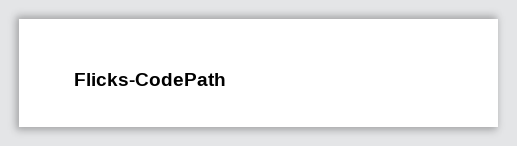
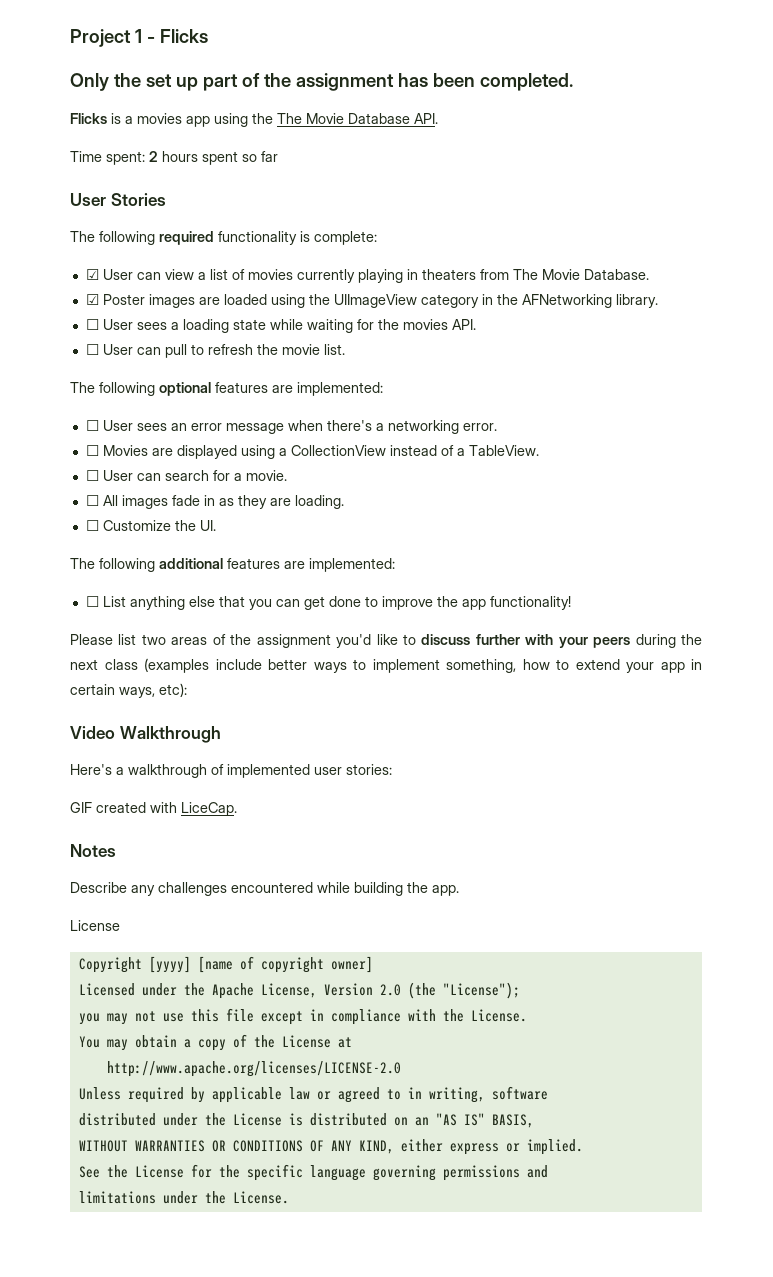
[74,73,226,86] Flicks-CodePath -> [70,29,208,47] [70,73,573,91] [70,113,438,127] [70,151,278,165] [70,193,166,206] [70,231,377,245] [85,269,649,283] [85,294,658,308] [85,319,476,333] [85,344,345,358] [70,382,383,396] [85,420,497,434] [85,445,539,459] [85,470,287,481] [85,495,344,509] [85,520,216,531] [70,558,395,572] [85,596,571,610] [70,634,702,648] [70,658,702,673] [70,683,187,698] [70,726,221,743] [70,764,392,778] [70,802,237,816] [70,844,116,857] [70,882,459,896] [70,920,120,931] [78,956,373,973] [78,982,520,999] [78,1008,527,1025] [78,1034,352,1051] [106,1061,401,1077] [78,1086,548,1103] [78,1113,534,1128] [78,1139,583,1155] [78,1164,548,1181] [78,1191,289,1204] Project 1 - Flicks // Only the set up part of the assignment has been completed. // Flicks is a movies app using the The Movie Database API. // Time spent: 2 hours spent so far // User Stories // The following required functionality is complete: // ☑ User can view a list of movies currently playing in theaters from The Movie Database. // ☑ Poster images are loaded using the UIImageView category in the AFNetworking library. // ☐ User sees a loading state while waiting for the movies API. // ☐ User can pull to refresh the movie list. // The following optional features are implemented: // ☐ User sees an error message when there's a networking error. // ☐ Movies are displayed using a CollectionView instead of a TableView. // ☐ User can search for a movie. // ☐ All images fade in as they are loading. // ☐ Customize the UI. // The following additional features are implemented: // ☐ List anything else that you can get done to improve the app functionality! // Please list two areas of the assignment you'd like to discuss further with your peers during the next class (examples include better ways to implement something, how to extend your app in certain ways, etc): // Video Walkthrough // Here's a walkthrough of implemented user stories: // GIF created with LiceCap. // Notes // Describe any challenges encountered while building the app. // License // Copyright [yyyy] [name of copyright owner] // Licensed under the Apache License, Version 2.0 (the "License"); // you may not use this file except in compliance with the License. // You may obtain a copy of the License at // http://www.apache.org/licenses/LICENSE-2.0 // Unless required by applicable law or agreed to in writing, software // distributed under the License is distributed on an "AS IS" BASIS, // WITHOUT WARRANTIES OR CONDITIONS OF ANY KIND, either express or implied. // See the License for the specific language governing permissions and // limitations under the License.

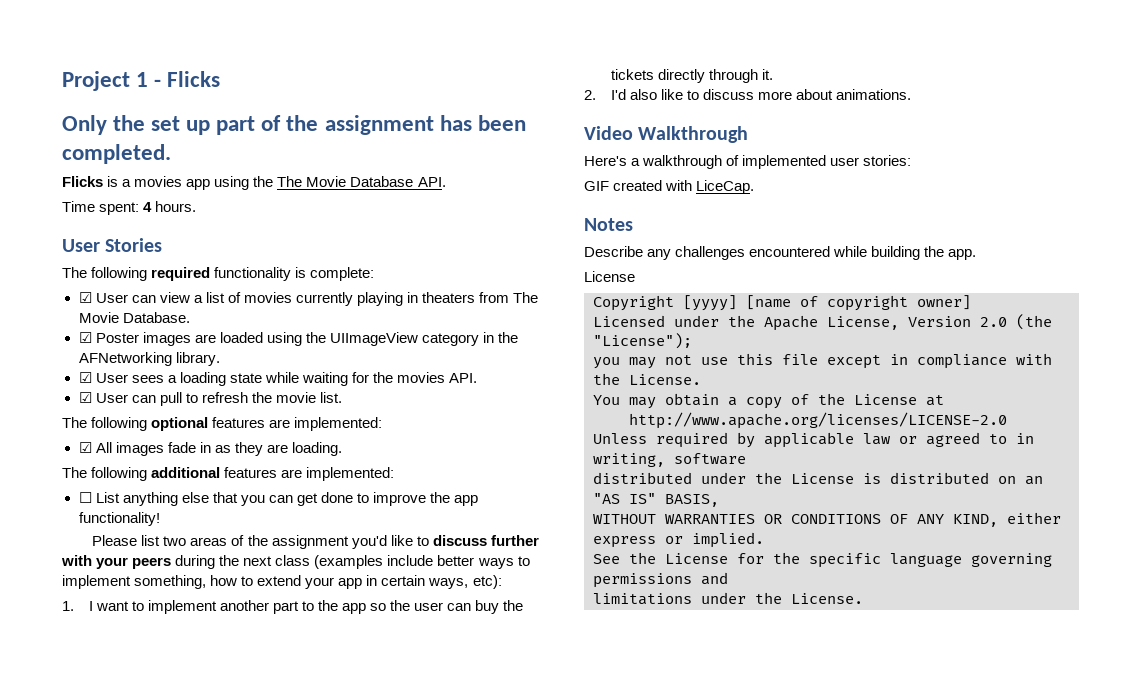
[149,151,278,165] 2 hours spent so far -> [143,201,197,212] 4 hours.
[85,319,99,330] ☐ -> [78,372,92,383] ☑
[85,344,99,355] ☐ -> [78,392,92,403] ☑
[85,420,497,434] [85,445,539,459] [85,470,287,481] [85,495,99,506] ☐ User sees an error message when there's a networking error. // ☐ Movies are displayed using a CollectionView instead of a TableView. // ☐ User can search for a movie. // ☐ -> [78,442,92,453] ☑
[85,520,216,531] // ☐ Customize the UI. -> (342, 449) none
(187, 690) none -> [62,600,524,614] [610,69,773,83] [584,89,911,100] // 1. I want to implement another part to the app so the user can buy the tickets directly through it. // 2. I'd also like to discuss more about animations.

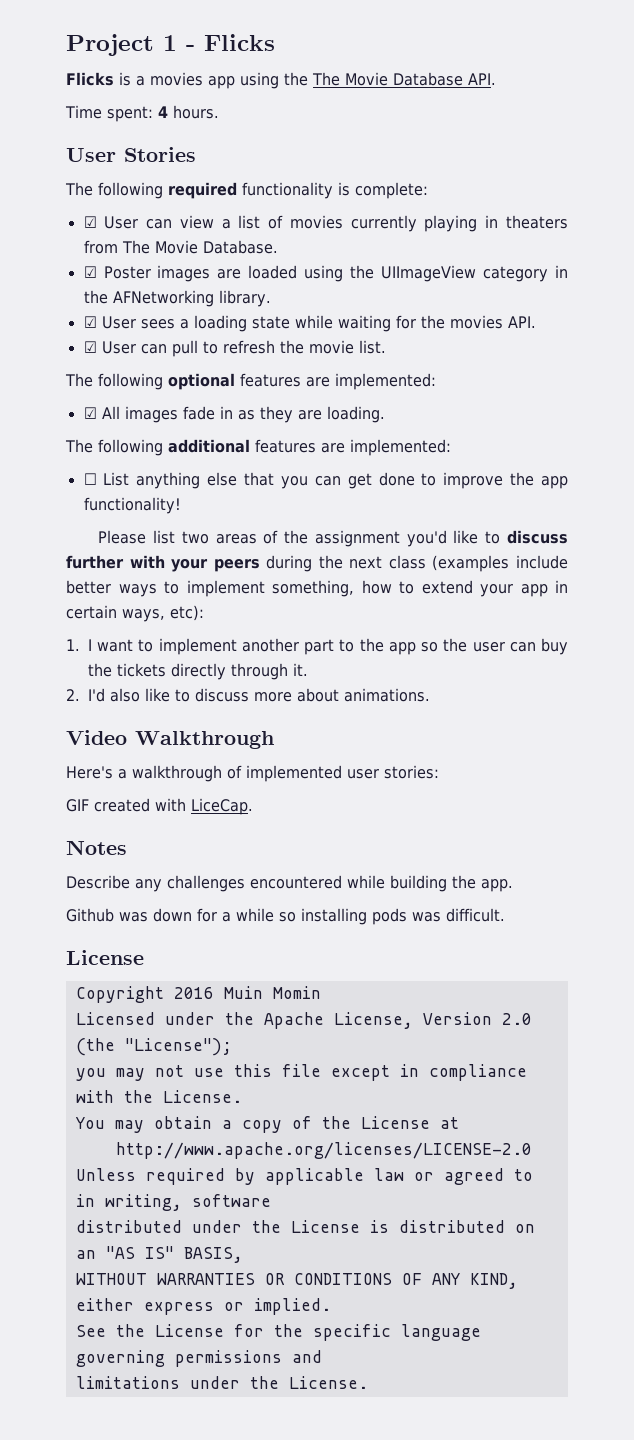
[62,115,526,135] [62,144,171,164] // Only the set up part of the assignment has been completed. -> (275, 42) none
[584,271,635,282] [593,295,971,311] License // Copyright [yyyy] [name of copyright owner] -> [66,908,505,925] [66,950,144,965] [75,986,321,1003] Github was down for a while so installing pods was difficult. // License // Copyright 2016 Muin Momin

